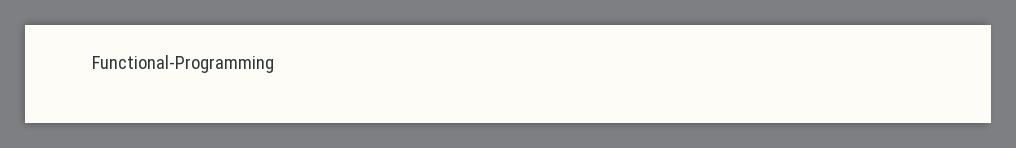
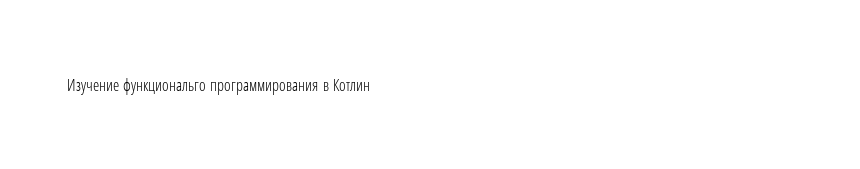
[92,55,274,73] Functional-Programming -> [67,78,370,95] Изучение функциональго программирования в Котлин

